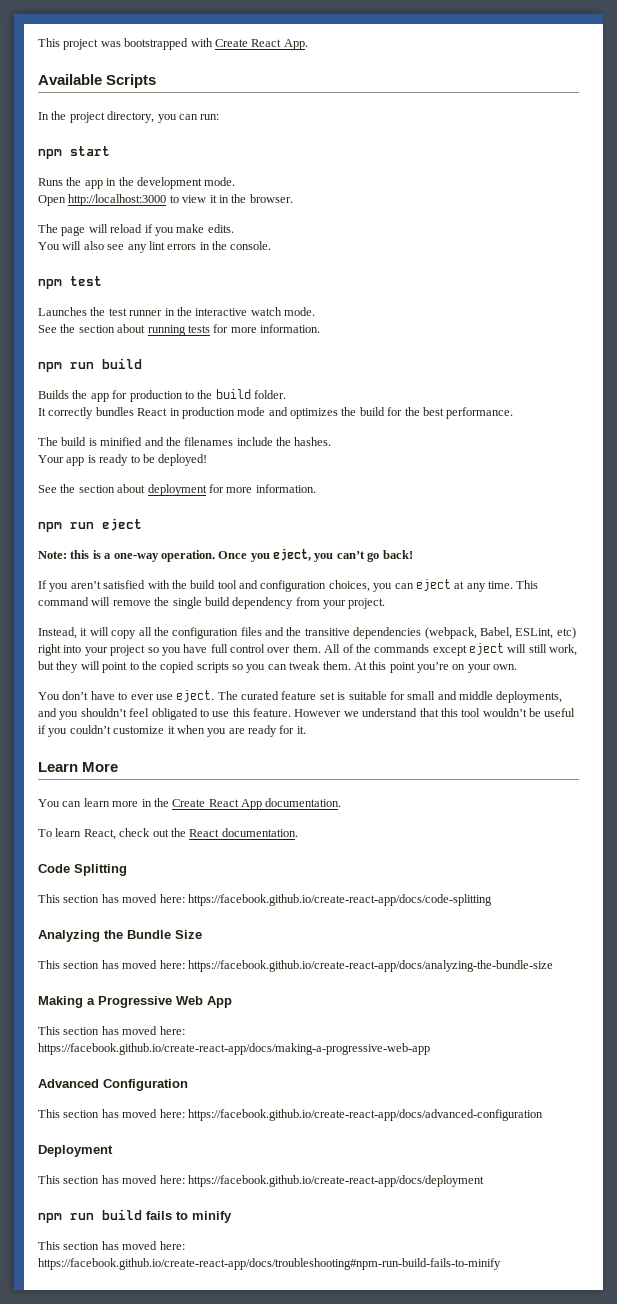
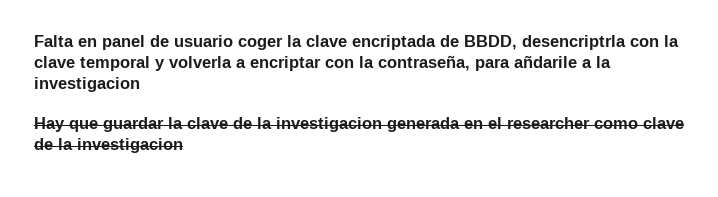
[38,38,308,50] [38,74,157,88] [38,111,220,123] [38,146,110,159] [38,177,236,189] [38,194,293,206] [38,224,234,236] [38,241,272,253] [38,276,102,289] [38,307,315,316] [38,324,320,336] [38,358,142,372] [38,389,286,402] [38,407,514,419] [38,437,332,446] [38,454,208,466] [38,484,316,496] [38,518,142,532] [38,548,413,562] [38,579,539,592] [38,597,386,609] [38,627,576,639] [38,643,578,656] [38,661,518,673] [38,690,563,703] [38,708,576,720] [38,725,306,737] [38,762,119,772] [38,798,342,810] [38,828,298,840] [38,864,127,876] [38,894,492,906] [38,930,202,942] [38,960,553,972] [38,996,232,1008] [38,1026,185,1035] [38,1043,430,1055] [38,1079,188,1091] [38,1109,543,1121] [38,1145,113,1157] [38,1175,484,1187] [38,1209,232,1223] [38,1241,185,1250] [38,1258,501,1270] This project was bootstrapped with Create React App. // Available Scripts // In the project directory, you can run: // npm start // Runs the app in the development mode. // Open http://localhost:3000 to view it in the browser. // The page will reload if you make edits. // You will also see any lint errors in the console. // npm test // Launches the test runner in the interactive watch mode. // See the section about running tests for more information. // npm run build // Builds the app for production to the build folder. // It correctly bundles React in production mode and optimizes the build for the best performance. // The build is minified and the filenames include the hashes. // Your app is ready to be deployed! // See the section about deployment for more information. // npm run eject // Note: this is a one-way operation. Once you eject, you can’t go back! // If you aren’t satisfied with the build tool and configuration choices, you can eject at any time. This command will remove the single build dependency from your project. // Instead, it will copy all the configuration files and the transitive dependencies (webpack, Babel, ESLint, etc) right into your project so you have full control over them. All of the commands except eject will still work, but they will point to the copied scripts so you can tweak them. At this point you’re on your own. // You don’t have to ever use eject. The curated feature set is suitable for small and middle deployments, and you shouldn’t feel obligated to use this feature. However we understand that this tool wouldn’t be useful if you couldn’t customize it when you are ready for it. // Learn More // You can learn more in the Create React App documentation. // To learn React, check out the React documentation. // Code Splitting // This section has moved here: https://facebook.github.io/create-react-app/docs/code-splitting // Analyzing the Bundle Size // This section has moved here: https://facebook.github.io/create-react-app/docs/analyzing-the-bundle-size // Making a Progressive Web App // This section has moved here: https://facebook.github.io/create-react-app/docs/making-a-progressive-web-app // Advanced Configuration // This section has moved here: https://facebook.github.io/create-react-app/docs/advanced-configuration // Deployment // This section has moved here: https://facebook.github.io/create-react-app/docs/deployment // npm run build fails to minify // This section has moved here: https://facebook.github.io/create-react-app/docs/troubleshooting#npm-run-build-fails-to-minify -> [34,35,679,50] [34,55,611,71] [34,77,140,92] [34,117,684,132] [34,138,183,153] Falta en panel de usuario coger la clave encriptada de BBDD, desencriptrla con la clave temporal y volverla a encriptar con la contraseña, para añdarile a la investigacion // Hay que guardar la clave de la investigacion generada en el researcher como clave de la investigacion

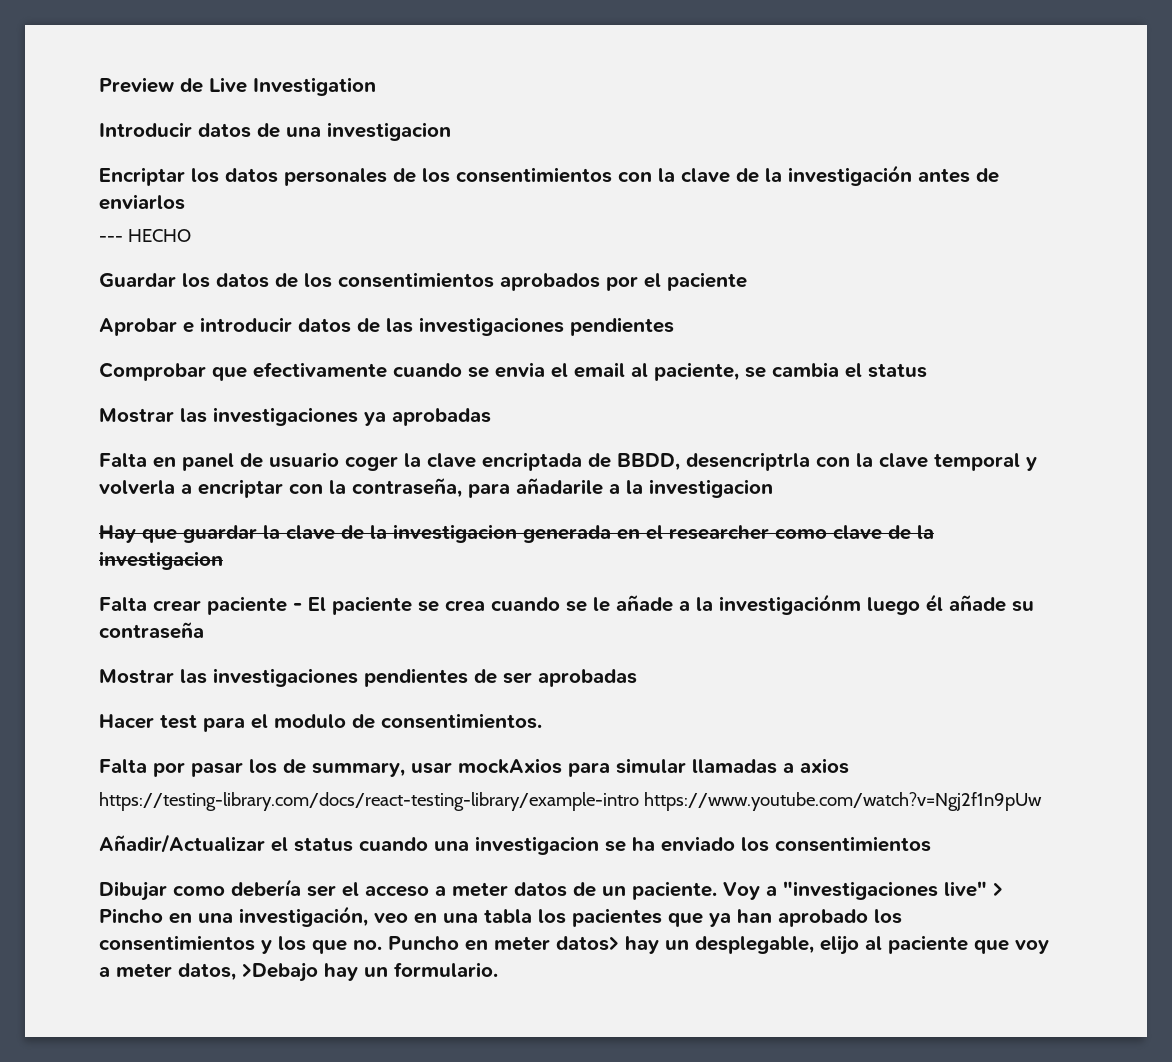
(34, 41) none -> [99,77,376,96] [99,122,451,141] [99,165,999,186] [99,194,185,210] [99,229,191,242] [99,272,747,291] [99,317,674,336] [99,362,927,381] [99,407,491,426] Preview de Live Investigation // Introducir datos de una investigacion // Encriptar los datos personales de los consentimientos con la clave de la investigación antes de enviarlos // --- HECHO // Guardar los datos de los consentimientos aprobados por el paciente // Aprobar e introducir datos de las investigaciones pendientes // Comprobar que efectivamente cuando se envia el email al paciente, se cambia el status // Mostrar las investigaciones ya aprobadas //
[514,55,577,68] añdarile -> [516,478,603,495] añadarile
(183, 145) none -> [99,594,1034,615] [99,622,204,639] [99,668,637,687] [99,713,542,732] [99,758,849,777] [99,792,1042,811] [99,834,931,855] [99,879,1003,901] [99,906,902,927] [99,935,1049,955] [99,962,498,982] // Falta crear paciente - El paciente se crea cuando se le añade a la investigaciónm luego él añade su contraseña // Mostrar las investigaciones pendientes de ser aprobadas // Hacer test para el modulo de consentimientos. // Falta por pasar los de summary, usar mockAxios para simular llamadas a axios // https://testing-library.com/docs/react-testing-library/example-intro https://www.youtube.com/watch?v=Ngj2f1n9pUw // Añadir/Actualizar el status cuando una investigacion se ha enviado los consentimientos // Dibujar como debería ser el acceso a meter datos de un paciente. Voy a "investigaciones live" > Pincho en una investigación, veo en una tabla los pacientes que ya han aprobado los consentimientos y los que no. Puncho en meter datos> hay un desplegable, elijo al paciente que voy a meter datos, >Debajo hay un formulario.

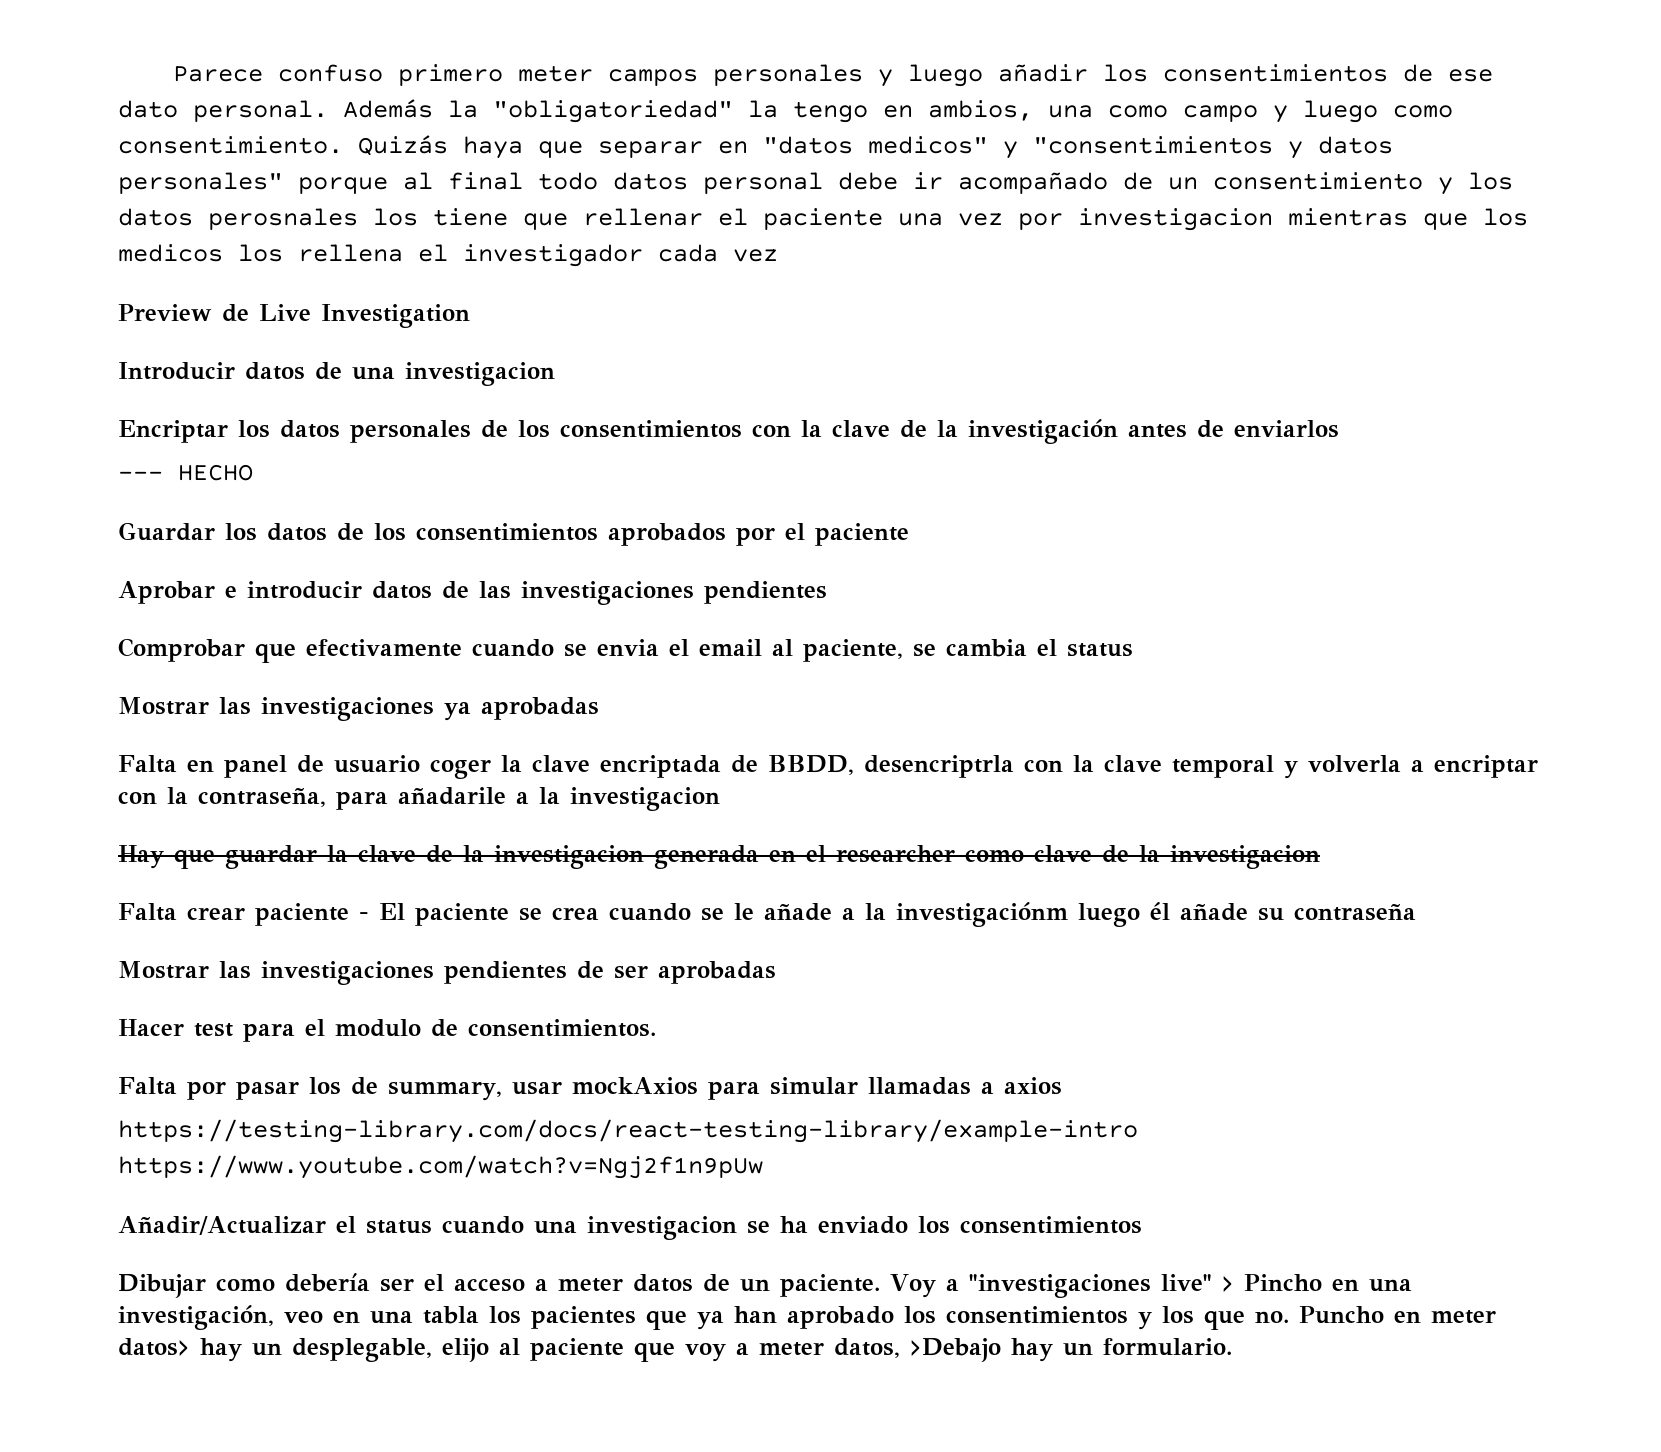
(99, 85) none -> [172,64,1493,87] [118,99,1453,123] [118,135,1393,159] [118,172,1513,195] [118,208,1528,231] [118,244,778,267] Parece confuso primero meter campos personales y luego añadir los consentimientos de ese dato personal. Además la "obligatoriedad" la tengo en ambios, una como campo y luego como consentimiento. Quizás haya que separar en "datos medicos" y "consentimientos y datos personales" porque al final todo datos personal debe ir acompañado de un consentimiento y los datos perosnales los tiene que rellenar el paciente una vez por investigacion mientras que los medicos los rellena el investigador cada vez //

